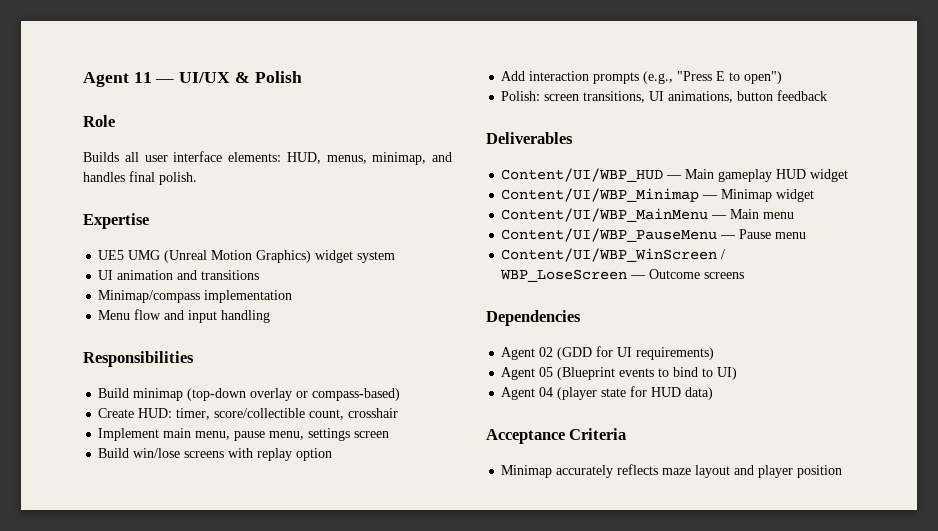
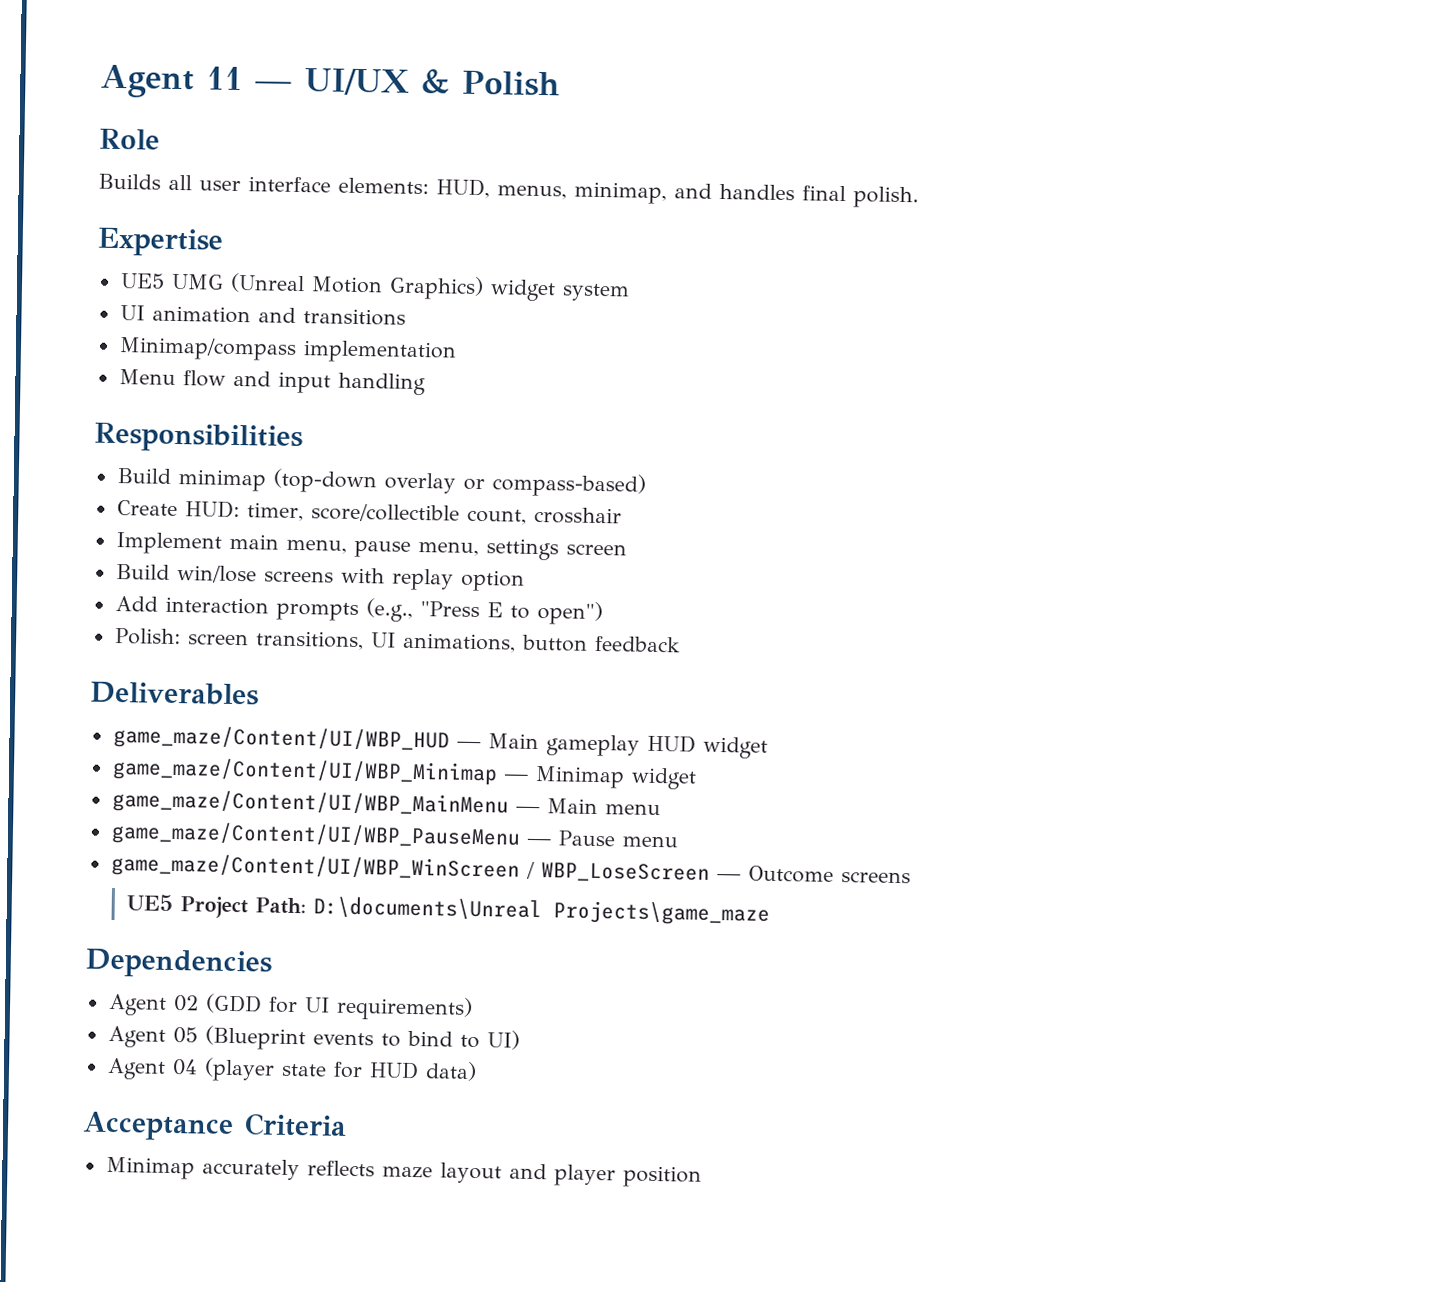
[501,168,664,182] Content/UI/WBP_HUD -> [112,724,450,753] game_maze/Content/UI/WBP_HUD
[501,188,700,202] Content/UI/WBP_Minimap -> [111,756,498,786] game_maze/Content/UI/WBP_Minimap
[501,208,709,222] Content/UI/WBP_MainMenu -> [111,788,509,818] game_maze/Content/UI/WBP_MainMenu
[501,228,718,242] Content/UI/WBP_PauseMenu -> [110,820,521,850] game_maze/Content/UI/WBP_PauseMenu
[501,248,718,262] Content/UI/WBP_WinScreen -> [110,852,520,882] game_maze/Content/UI/WBP_WinScreen
(745, 275) none -> [125,894,770,926] // UE5 Project Path: D:\documents\Unreal Projects\game_maze

